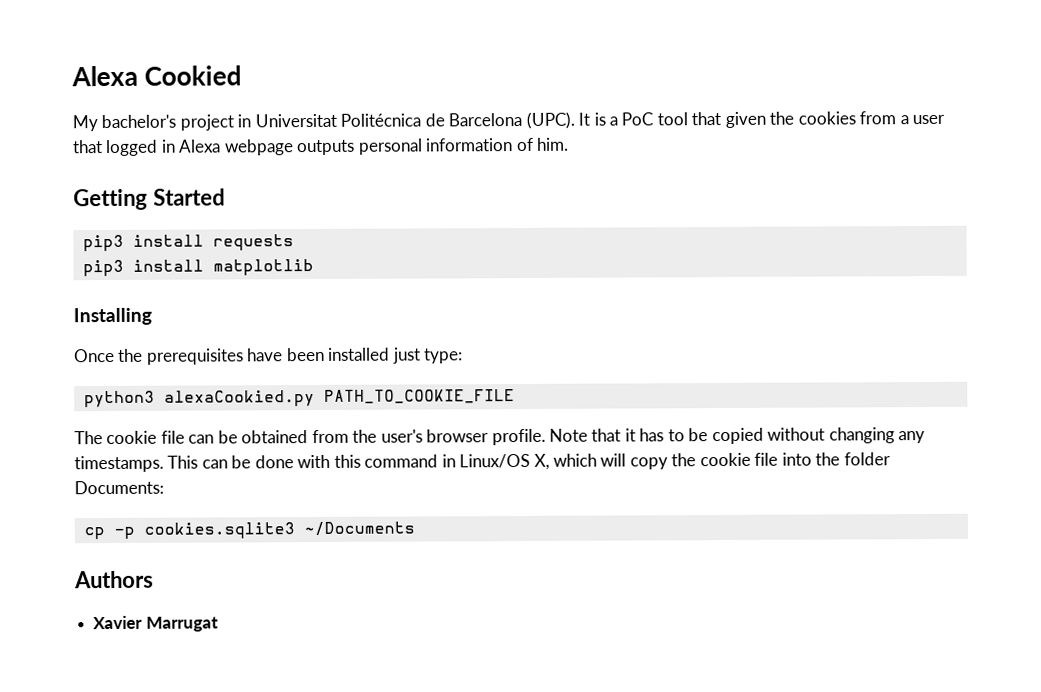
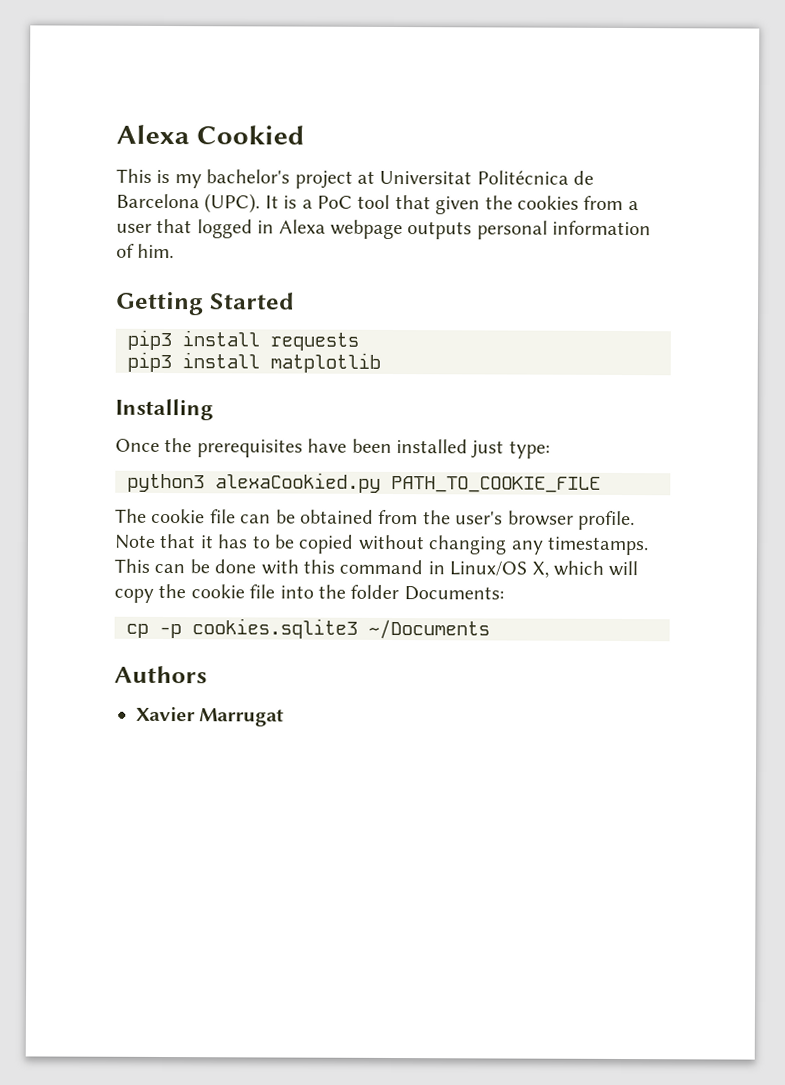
[72,115,98,132] My -> [116,168,202,189] This is my
[237,114,252,128] in -> [357,170,375,184] at

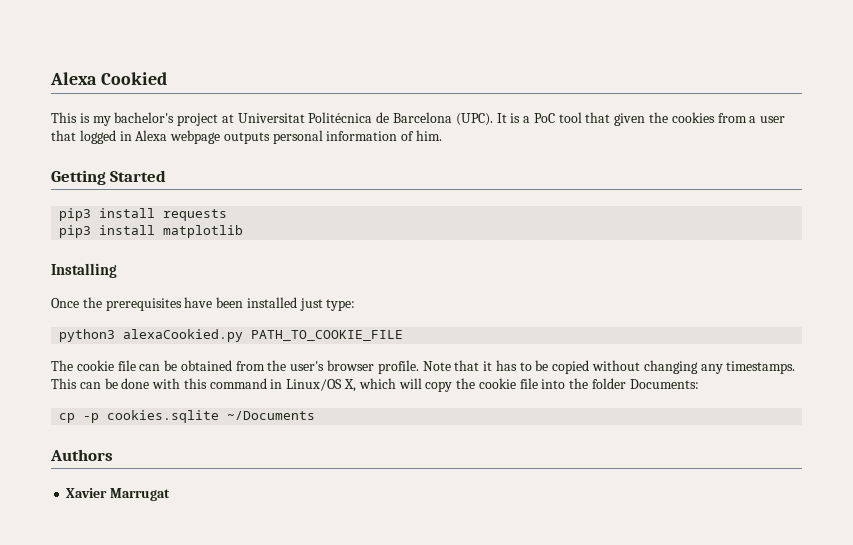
[192,618,358,639] cookies.sqlite3 -> [107,410,220,423] cookies.sqlite

